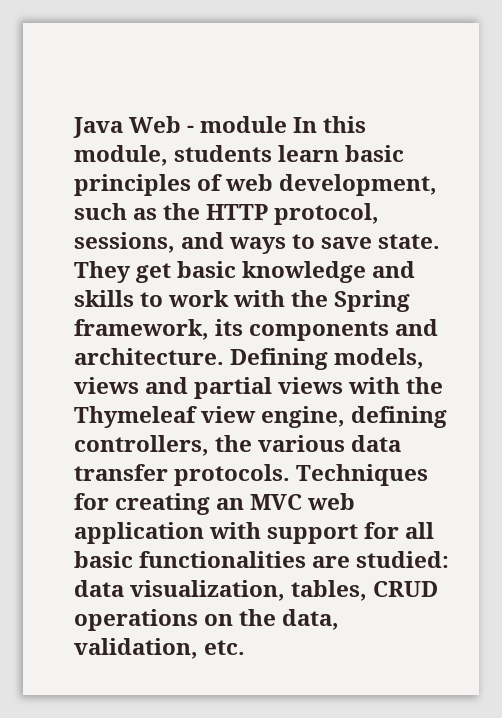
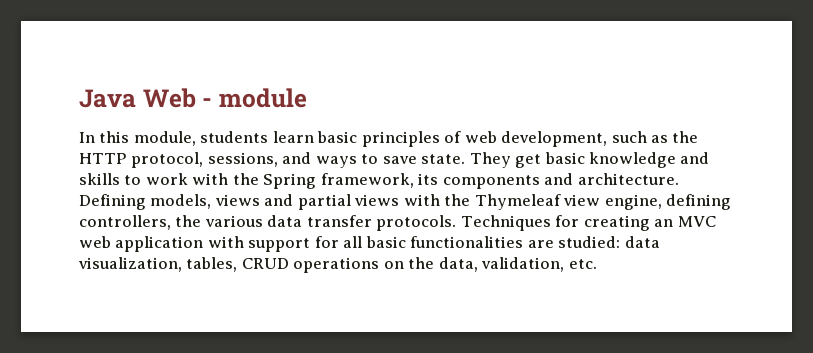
(288, 124) none -> (307, 98) //

